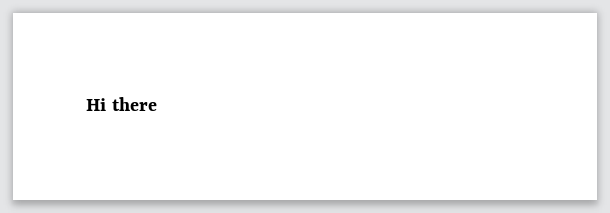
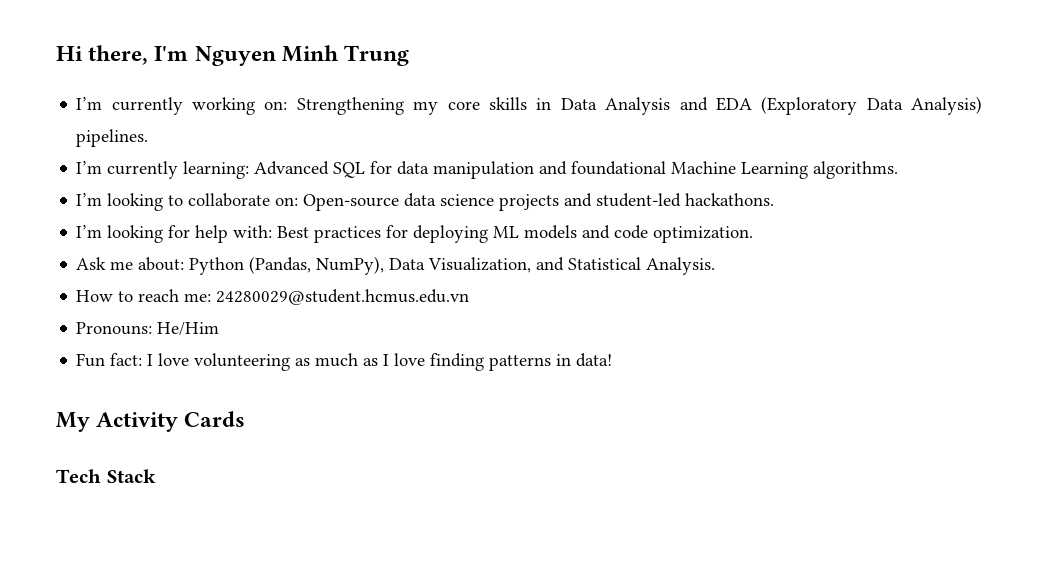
[111,97,157,111] there -> [88,45,410,66] [76,96,982,115] [76,129,149,147] [76,161,899,179] [76,193,775,211] [76,225,754,243] [76,256,716,275] [76,289,470,305] [76,322,220,336] [76,353,613,371] [56,411,246,432] [56,469,156,483] there, I'm Nguyen Minh Trung // I’m currently working on: Strengthening my core skills in Data Analysis and EDA (Exploratory Data Analysis) pipelines. // I’m currently learning: Advanced SQL for data manipulation and foundational Machine Learning algorithms. // I’m looking to collaborate on: Open-source data science projects and student-led hackathons. // I’m looking for help with: Best practices for deploying ML models and code optimization. // Ask me about: Python (Pandas, NumPy), Data Visualization, and Statistical Analysis. // How to reach me: 24280029@student.hcmus.edu.vn // Pronouns: He/Him // Fun fact: I love volunteering as much as I love finding patterns in data! // My Activity Cards // Tech Stack

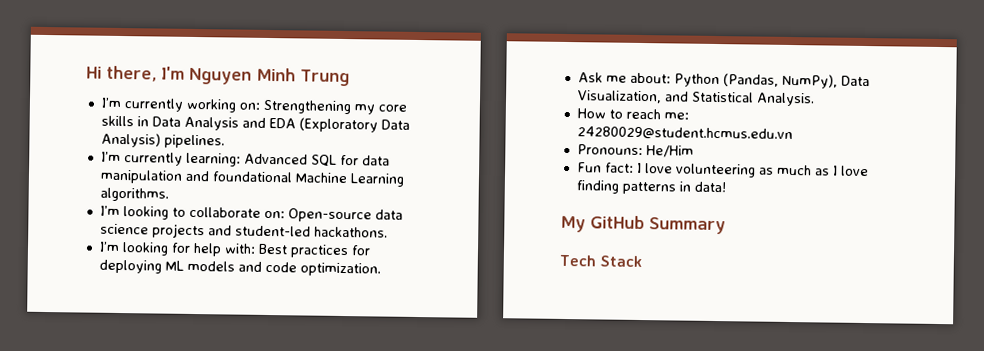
[96,411,246,432] Activity Cards -> [590,215,726,235] GitHub Summary

